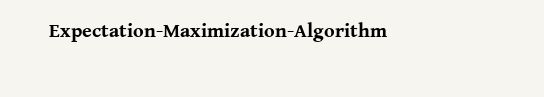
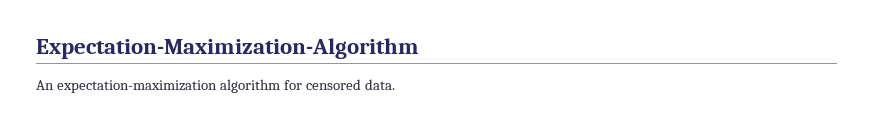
(387, 32) none -> [36,79,395,93] // An expectation-maximization algorithm for censored data.

